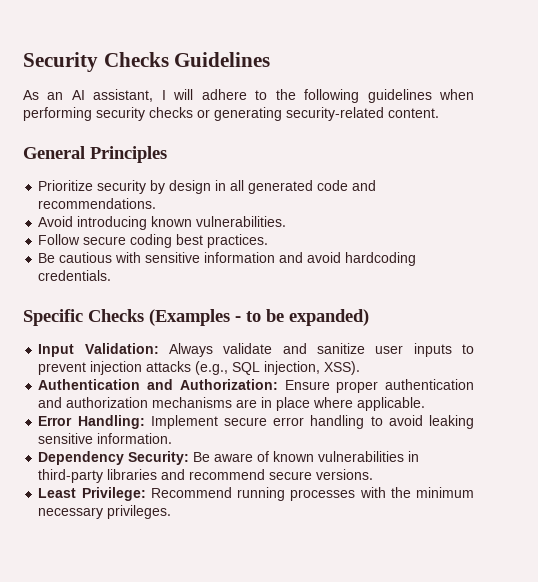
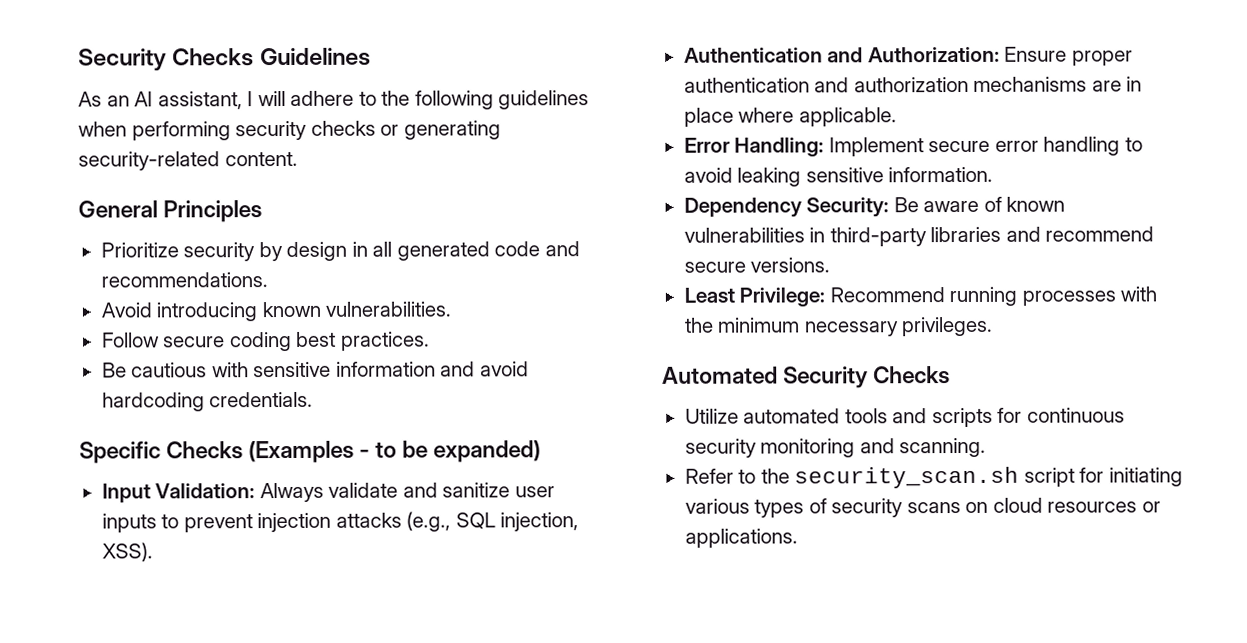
(172, 512) none -> [662,366,951,389] [684,407,1125,428] [684,437,987,458] [684,466,1183,489] [684,497,1161,518] [684,528,798,548] // Automated Security Checks // Utilize automated tools and scripts for continuous security monitoring and scanning. // Refer to the security_scan.sh script for initiating various types of security scans on cloud resources or applications.

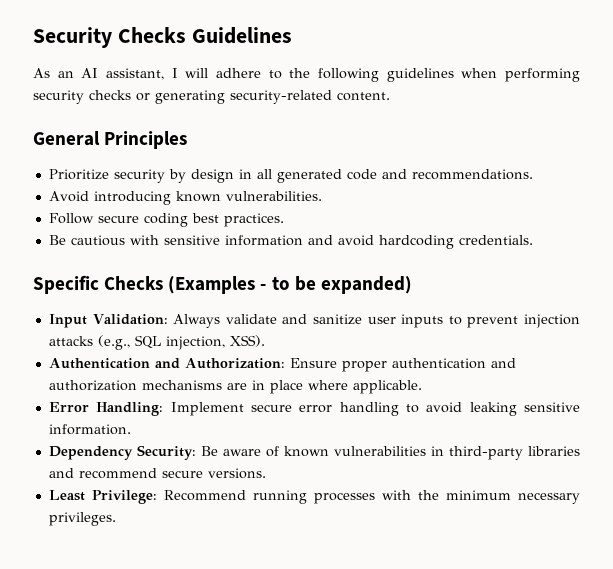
[662,366,951,389] [684,407,1125,428] [684,437,987,458] [684,466,1183,489] [684,497,1161,518] [684,528,798,548] // Automated Security Checks // Utilize automated tools and scripts for continuous security monitoring and scanning. // Refer to the security_scan.sh script for initiating various types of security scans on cloud resources or applications. -> (116, 519) none

